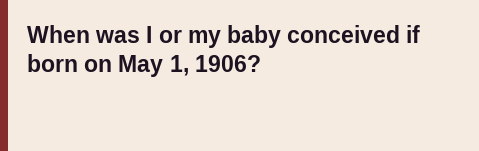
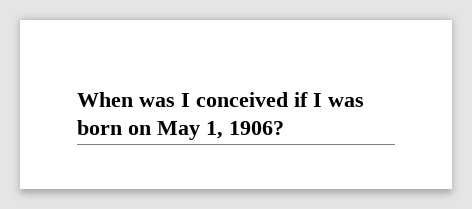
[158,25,421,48] or my baby conceived if -> [196,92,364,107] conceived if I was

